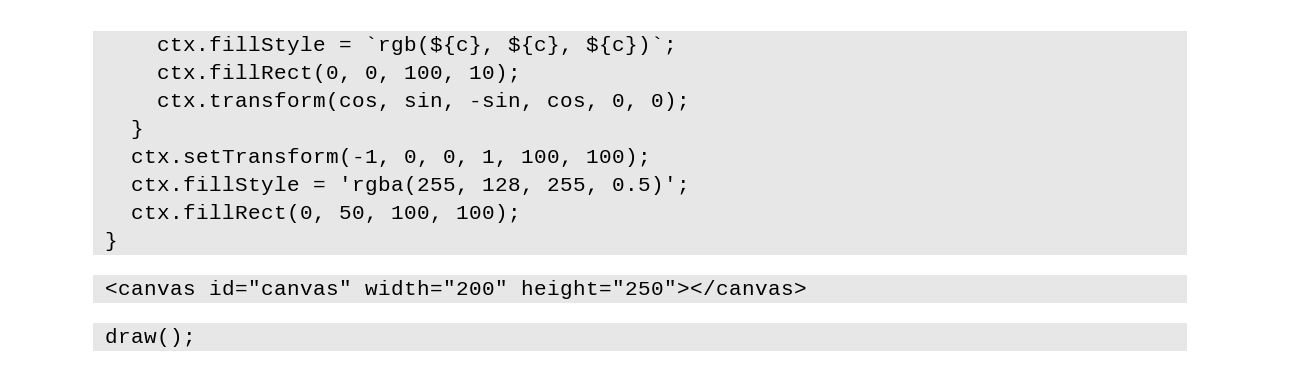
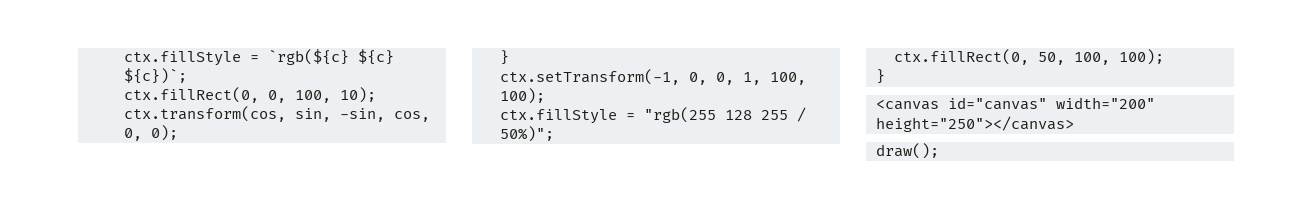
[157,36,574,55] ctx.fillStyle = `rgb(${c}, ${c}, -> [123,49,394,66] ctx.fillStyle = `rgb(${c} ${c}
[339,176,691,195] 'rgba(255, 128, 255, 0.5)'; -> [643,107,806,123] [499,126,554,142] "rgb(255 128 255 / 50%)";

